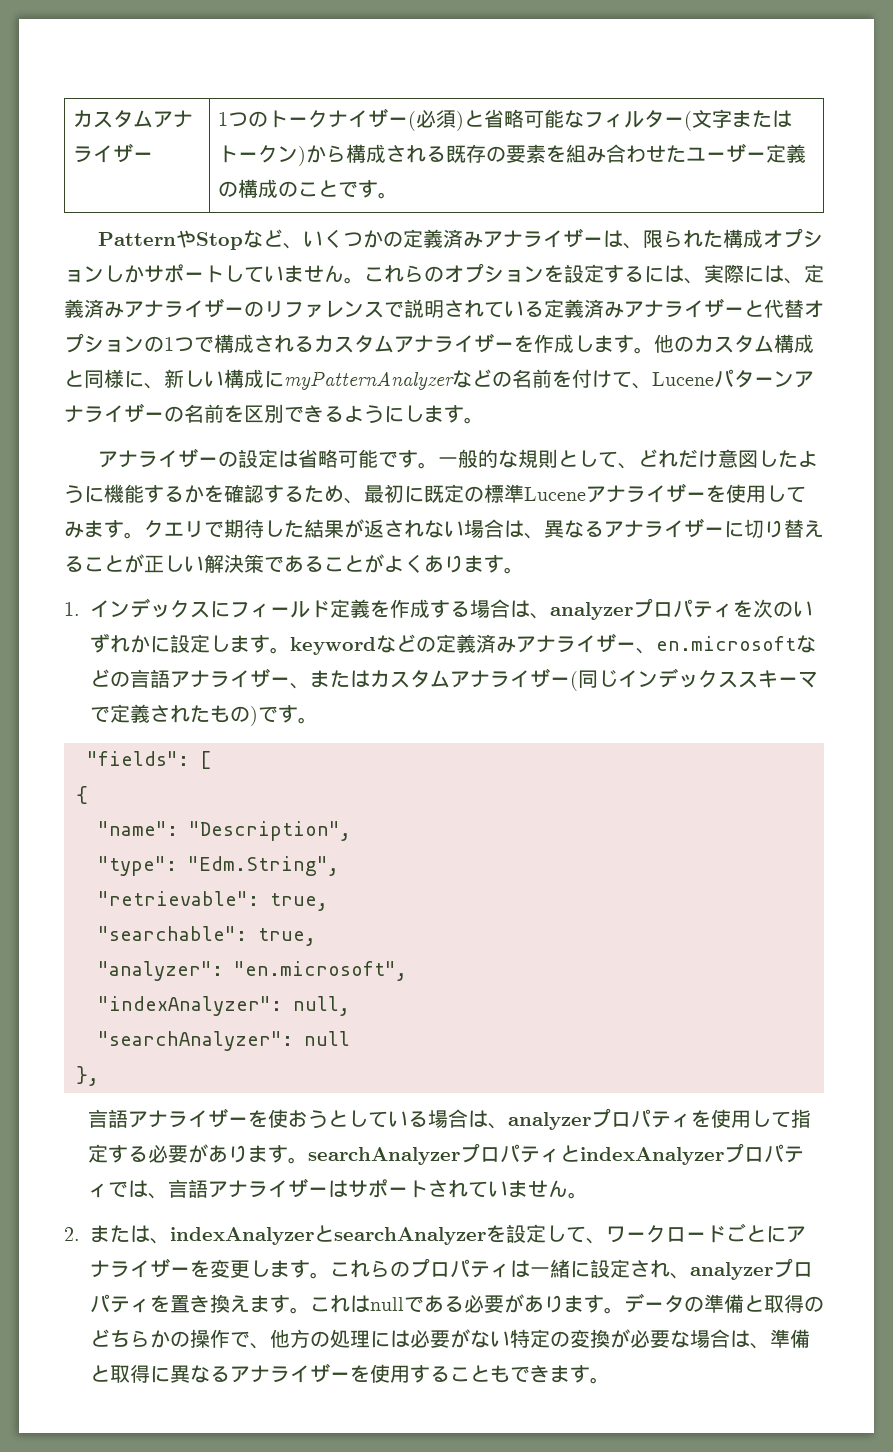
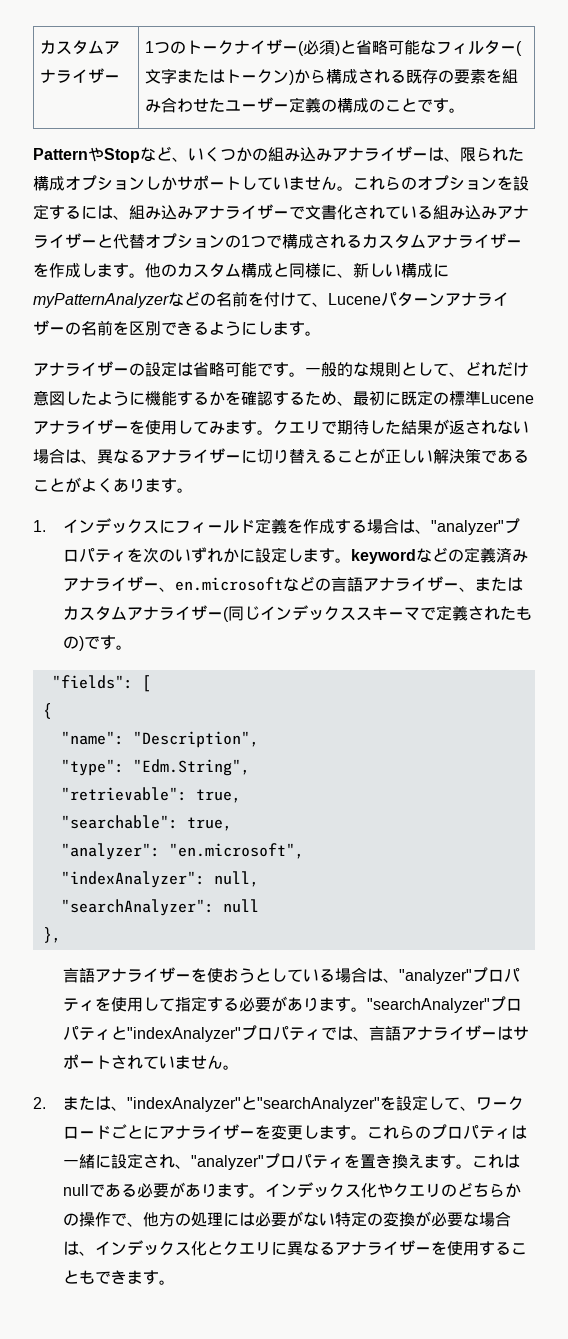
[402,229,463,248] 定義済 -> [268,147,316,162] 組み込
[704,264,824,284] [64,298,444,318] 実際には、定義済みアナライザーのリファレンスで説明 -> [129,204,353,220] 組み込みアナライザーで文書化
[544,299,604,318] 定義済 -> [433,205,481,220] 組み込
[550,602,633,620] analyzer -> [430,520,504,535] "analyzer"
[508,1112,592,1130] analyzer -> [398,969,472,984] "analyzer"
[308,1147,461,1165] searchAnalyzer -> [366,998,490,1013] "searchAnalyzer"
[580,1147,725,1165] indexAnalyzer -> [126,1027,241,1042] "indexAnalyzer"
[170,1225,486,1245] indexAnalyzerとsearchAnalyzer -> [126,1096,380,1112] "indexAnalyzer"と"searchAnalyzer"
[690,1262,773,1280] analyzer -> [190,1155,264,1170] "analyzer"
[624,1293,804,1313] データの準備と取得 -> [264,1182,441,1198] インデックス化やクエリ
[770,1329,810,1348] [90,1364,150,1383] 準備と取得 -> [94,1240,271,1256] インデックス化とクエリ

